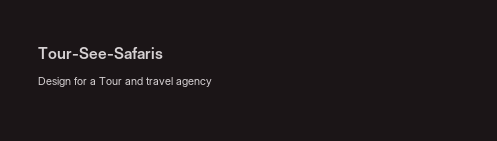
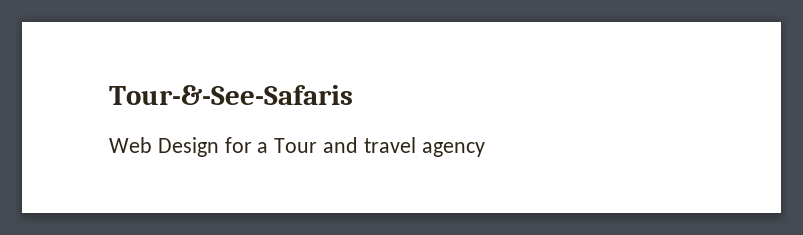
[38,47,163,59] Tour-See-Safaris // -> [109,85,353,105] [109,137,152,153] Tour-&-See-Safaris // Web

